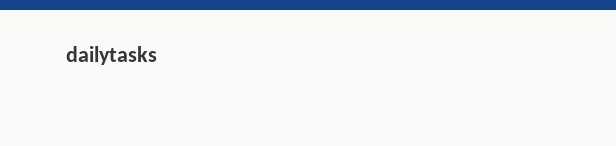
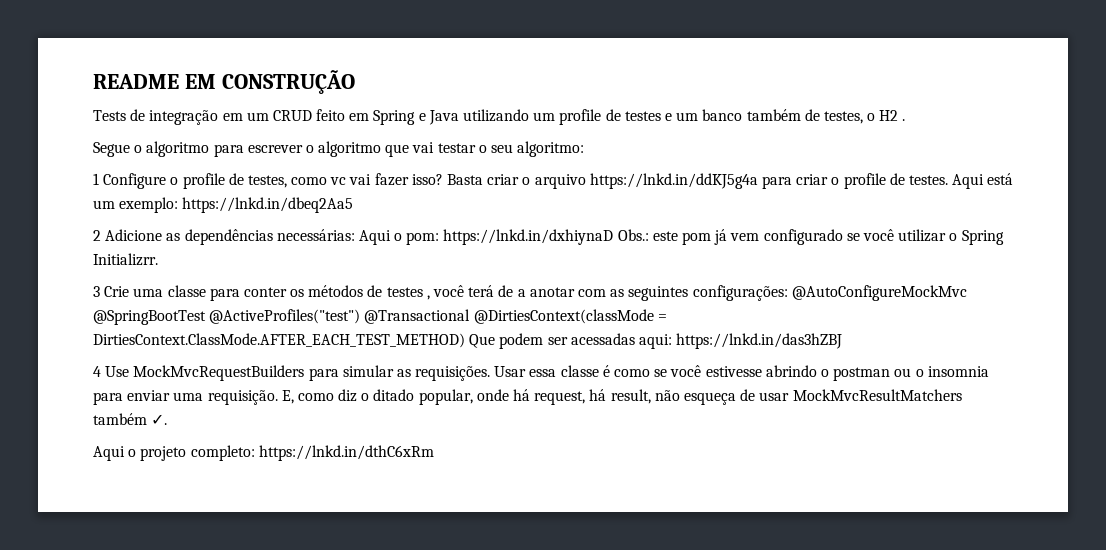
[66,46,157,65] dailytasks -> [93,70,355,94] [93,109,906,125] [93,141,585,157] [93,173,1014,189] [93,197,354,213] [93,229,1004,245] [93,253,158,266] [93,285,967,301] [93,309,667,325] [93,333,843,349] [93,365,989,381] [93,389,962,405] [93,413,168,425] [93,445,434,461] README EM CONSTRUÇÃO // Tests de integração em um CRUD feito em Spring e Java utilizando um profile de testes e um banco também de testes, o H2 . // Segue o algoritmo para escrever o algoritmo que vai testar o seu algoritmo: // 1 Configure o profile de testes, como vc vai fazer isso? Basta criar o arquivo https://lnkd.in/ddKJ5g4a para criar o profile de testes. Aqui está um exemplo: https://lnkd.in/dbeq2Aa5 // 2 Adicione as dependências necessárias: Aqui o pom: https://lnkd.in/dxhiynaD Obs.: este pom já vem configurado se você utilizar o Spring Initializrr. // 3 Crie uma classe para conter os métodos de testes , você terá de a anotar com as seguintes configurações: @AutoConfigureMockMvc @SpringBootTest @ActiveProfiles("test") @Transactional @DirtiesContext(classMode = DirtiesContext.ClassMode.AFTER_EACH_TEST_METHOD) Que podem ser acessadas aqui: https://lnkd.in/das3hZBJ // 4 Use MockMvcRequestBuilders para simular as requisições. Usar essa classe é como se você estivesse abrindo o postman ou o insomnia para enviar uma requisição. E, como diz o ditado popular, onde há request, há result, não esqueça de usar MockMvcResultMatchers também ✓. // Aqui o projeto completo: https://lnkd.in/dthC6xRm

